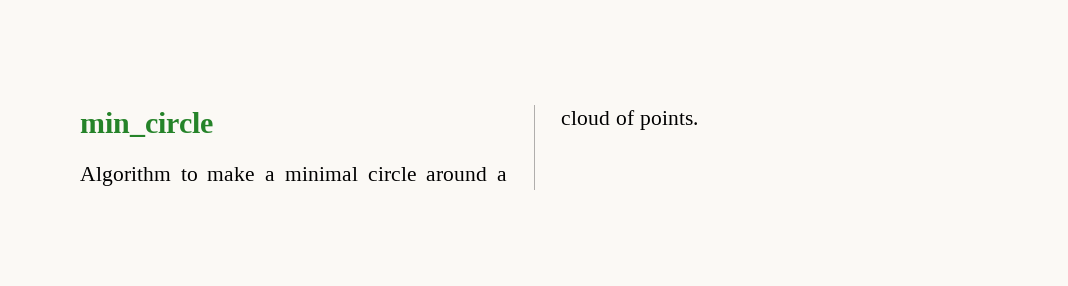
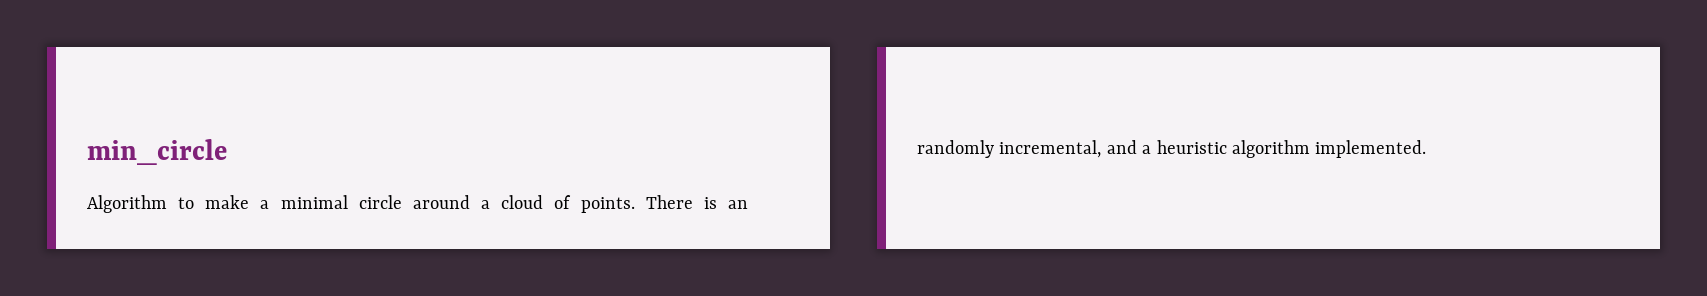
(698, 120) none -> [645,195,748,209] [917,140,1427,158] There is an randomly incremental, and a heuristic algorithm implemented.

